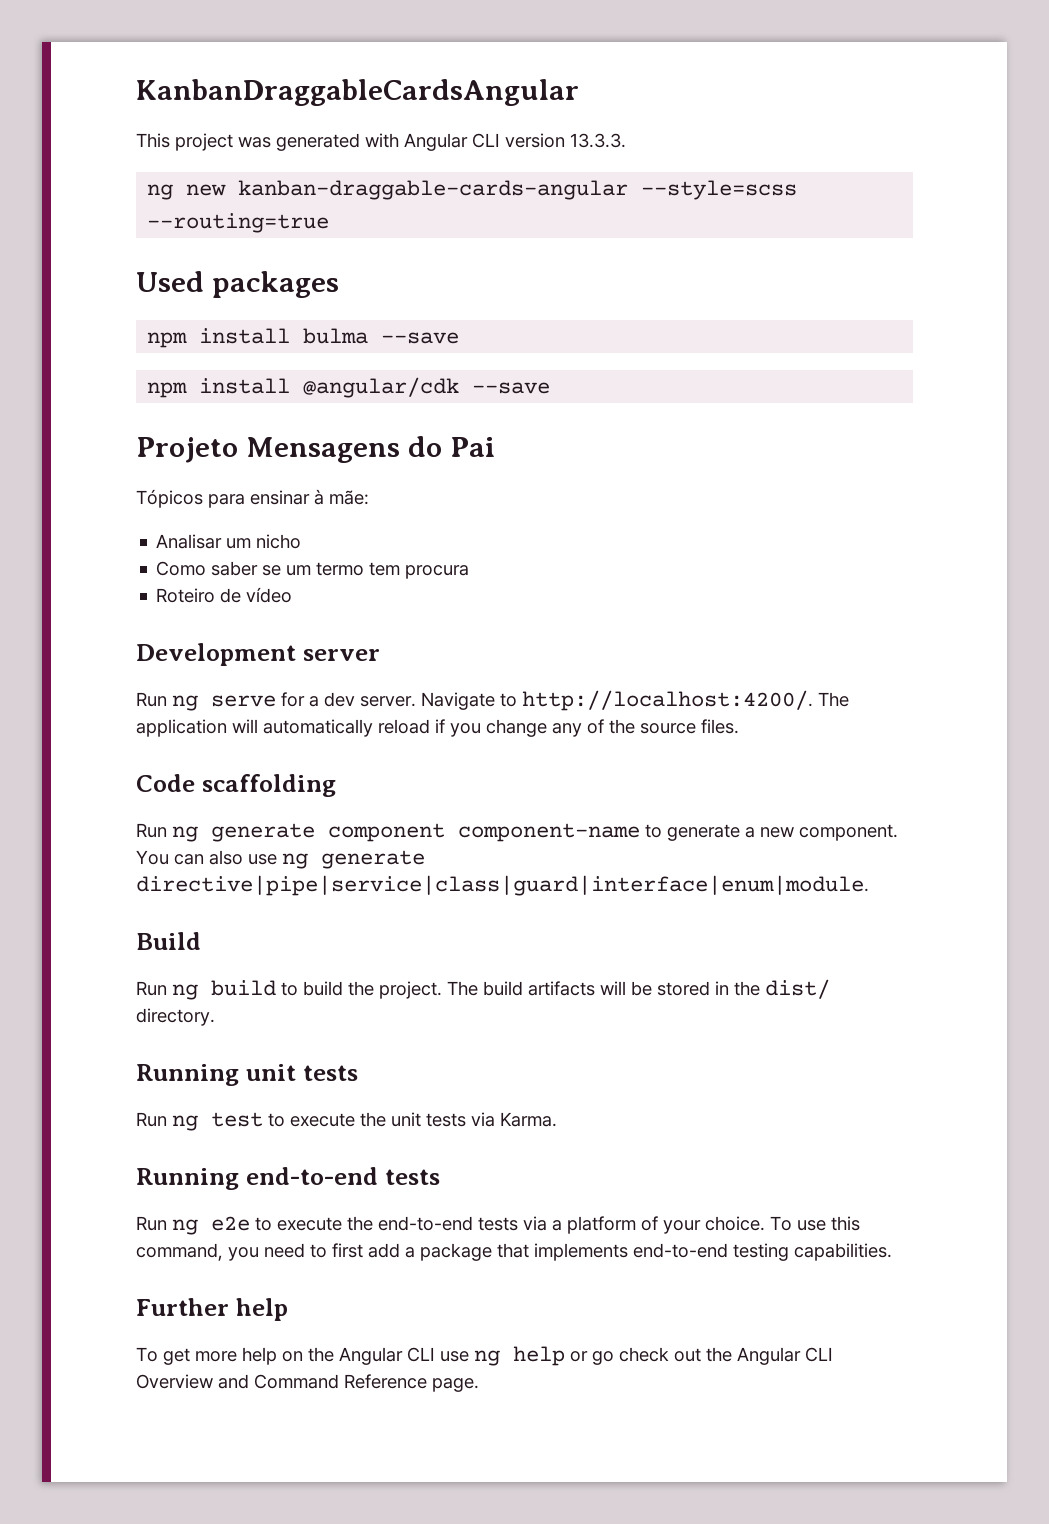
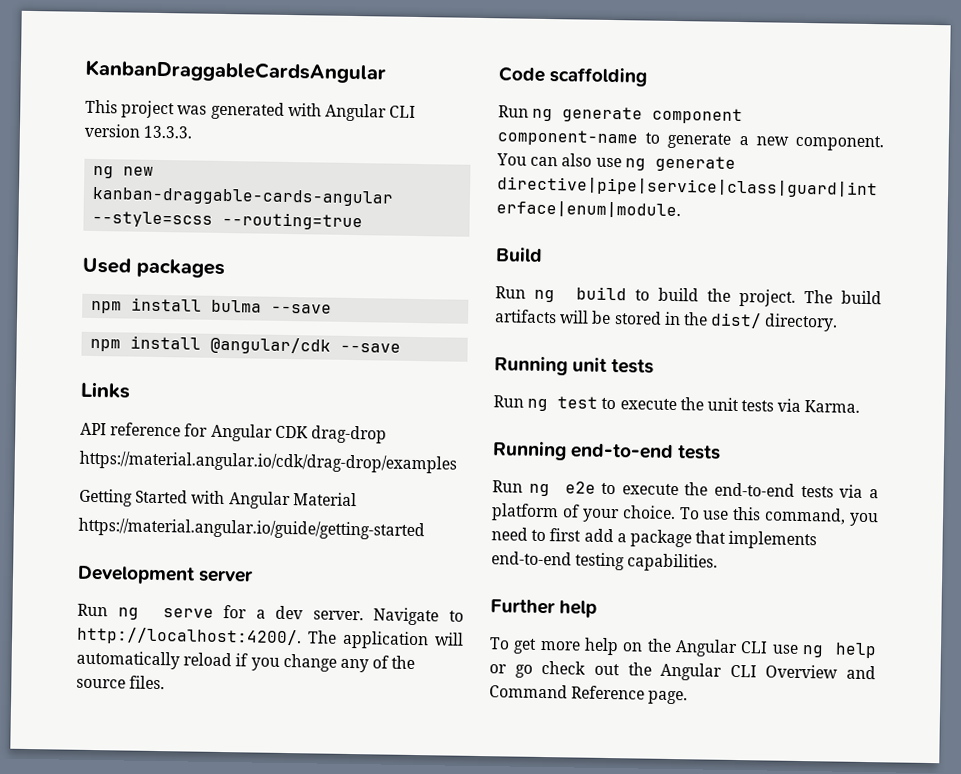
[136,436,495,463] [136,489,369,508] [156,534,302,549] [156,561,470,579] [156,587,293,603] Projeto Mensagens do Pai // Tópicos para ensinar à mãe: // Analisar um nicho // Como saber se um termo tem procura // Roteiro de vídeo -> [80,381,131,399] [80,422,387,444] [79,450,457,474] [79,488,357,510] [78,517,425,541] Links // API reference for Angular CDK drag-drop // https://material.angular.io/cdk/drag-drop/examples // Getting Started with Angular Material // https://material.angular.io/guide/getting-started

